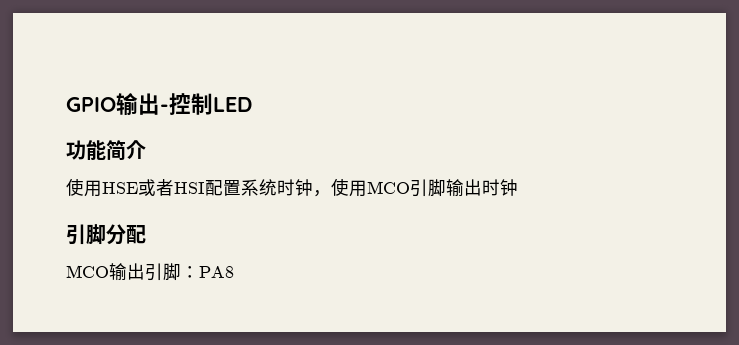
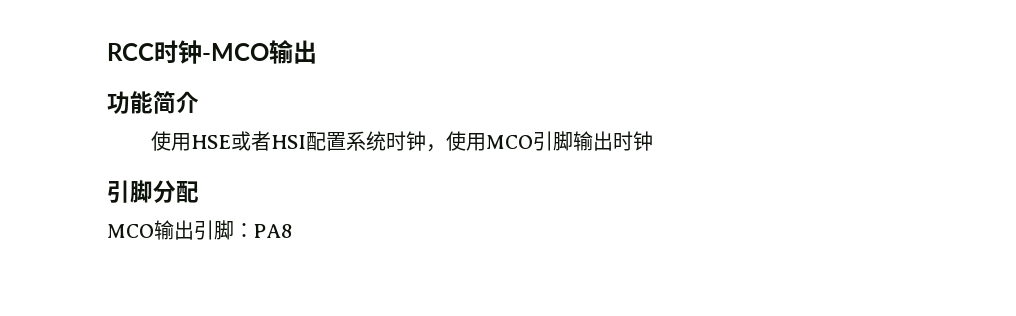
[66,93,252,115] GPIO输出-控制LED -> [107,40,317,64] RCC时钟-MCO输出

